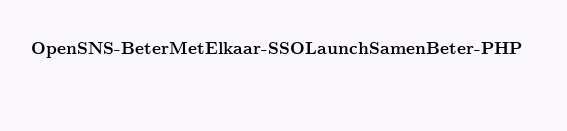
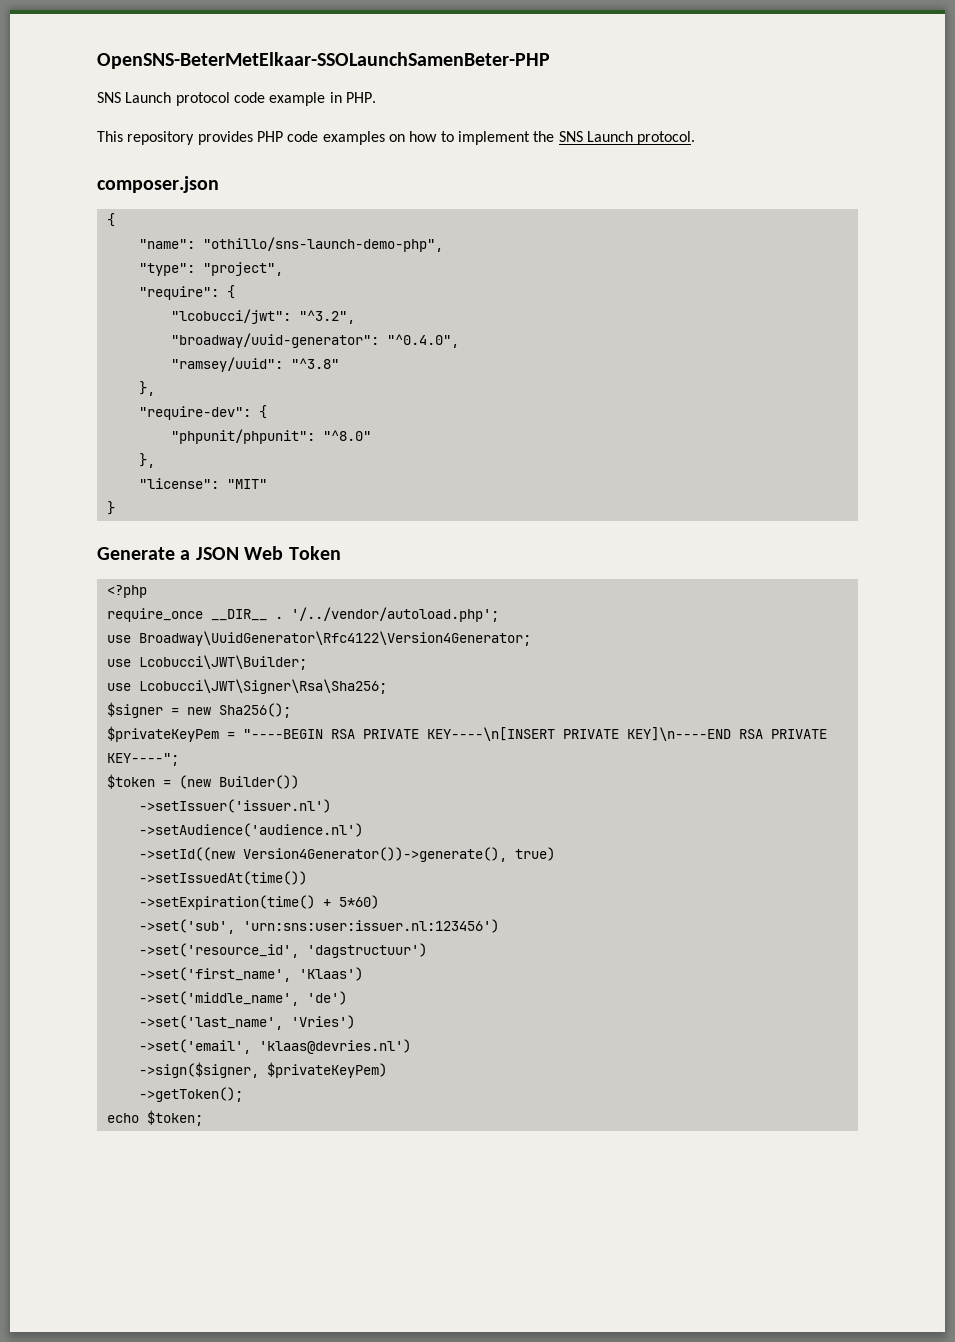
(522, 49) none -> [97,92,376,106] [97,131,696,145] [97,176,219,193] [106,213,115,227] [138,237,443,252] [138,262,283,276] [138,285,235,300] [170,309,355,324] [170,333,459,348] [170,357,339,372] [138,381,155,396] [138,405,267,420] [170,429,371,444] [138,453,155,468] [138,478,267,489] [106,501,115,515] [97,546,341,560] [106,585,147,598] [106,607,499,622] [106,631,531,646] [106,655,307,670] [106,679,387,694] [106,702,291,718] [106,726,827,742] [106,753,179,766] [106,774,299,789] [138,799,331,813] [138,823,363,837] [138,847,555,862] [138,871,307,885] [138,895,379,910] [138,919,499,934] [138,943,427,958] [138,967,363,982] [138,991,347,1006] [138,1015,355,1030] [138,1039,411,1054] [138,1062,387,1078] [138,1087,243,1102] [106,1110,203,1126] // SNS Launch protocol code example in PHP. // This repository provides PHP code examples on how to implement the SNS Launch protocol. // composer.json // { // "name": "othillo/sns-launch-demo-php", // "type": "project", // "require": { // "lcobucci/jwt": "^3.2", // "broadway/uuid-generator": "^0.4.0", // "ramsey/uuid": "^3.8" // }, // "require-dev": { // "phpunit/phpunit": "^8.0" // }, // "license": "MIT" // } // Generate a JSON Web Token // <?php // require_once __DIR__ . '/../vendor/autoload.php'; // use Broadway\UuidGenerator\Rfc4122\Version4Generator; // use Lcobucci\JWT\Builder; // use Lcobucci\JWT\Signer\Rsa\Sha256; // $signer = new Sha256(); // $privateKeyPem = "----BEGIN RSA PRIVATE KEY----\n[INSERT PRIVATE KEY]\n----END RSA PRIVATE KEY----"; // $token = (new Builder()) // ->setIssuer('issuer.nl') // ->setAudience('audience.nl') // ->setId((new Version4Generator())->generate(), true) // ->setIssuedAt(time()) // ->setExpiration(time() + 5*60) // ->set('sub', 'urn:sns:user:issuer.nl:123456') // ->set('resource_id', 'dagstructuur') // ->set('first_name', 'Klaas') // ->set('middle_name', 'de') // ->set('last_name', 'Vries') // ->set('email', 'klaas@devries.nl') // ->sign($signer, $privateKeyPem) // ->getToken(); // echo $token;

